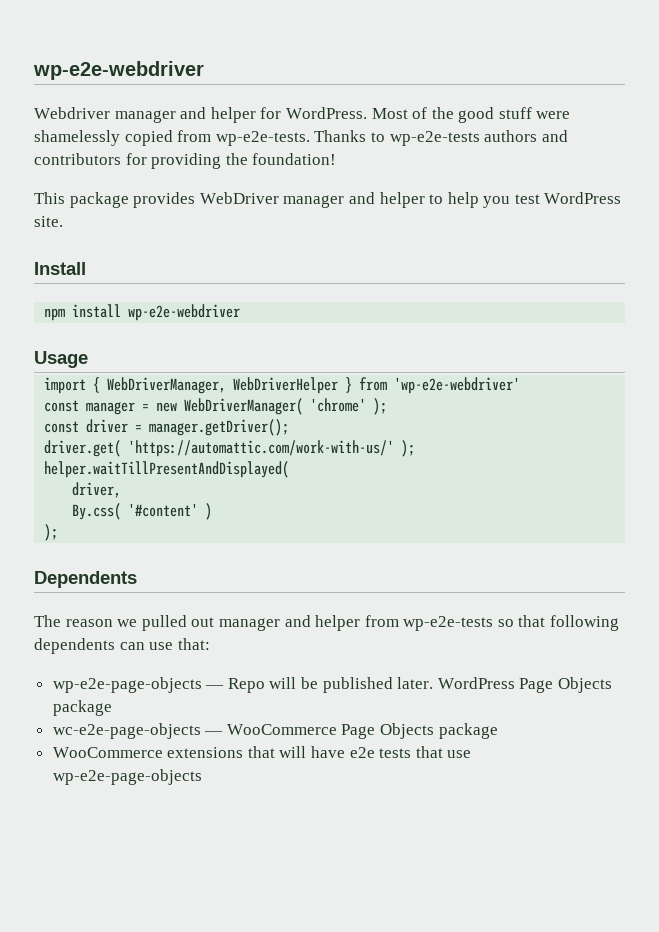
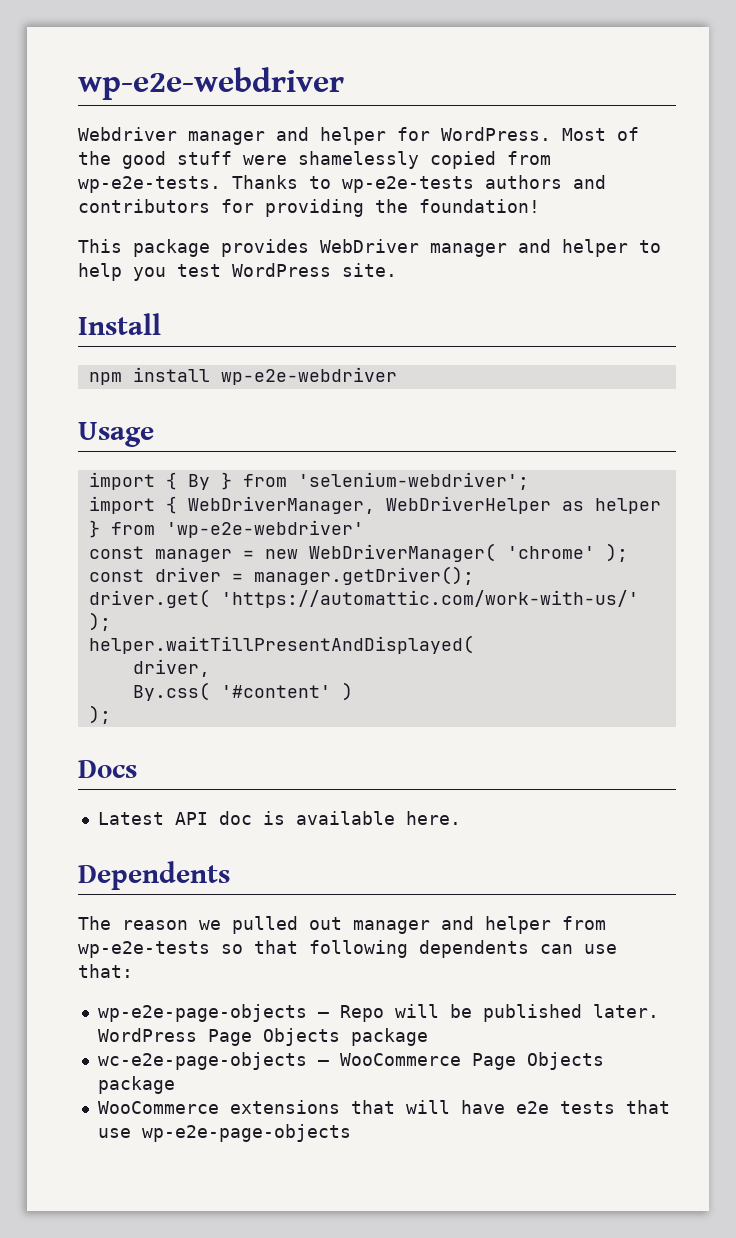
(88, 359) none -> [88,472,529,490] // import { By } from 'selenium-webdriver';
(339, 385) none -> [561,498,661,514] as helper
(59, 532) none -> [78,760,137,778] [97,811,461,825] // Docs // Latest API doc is available here.

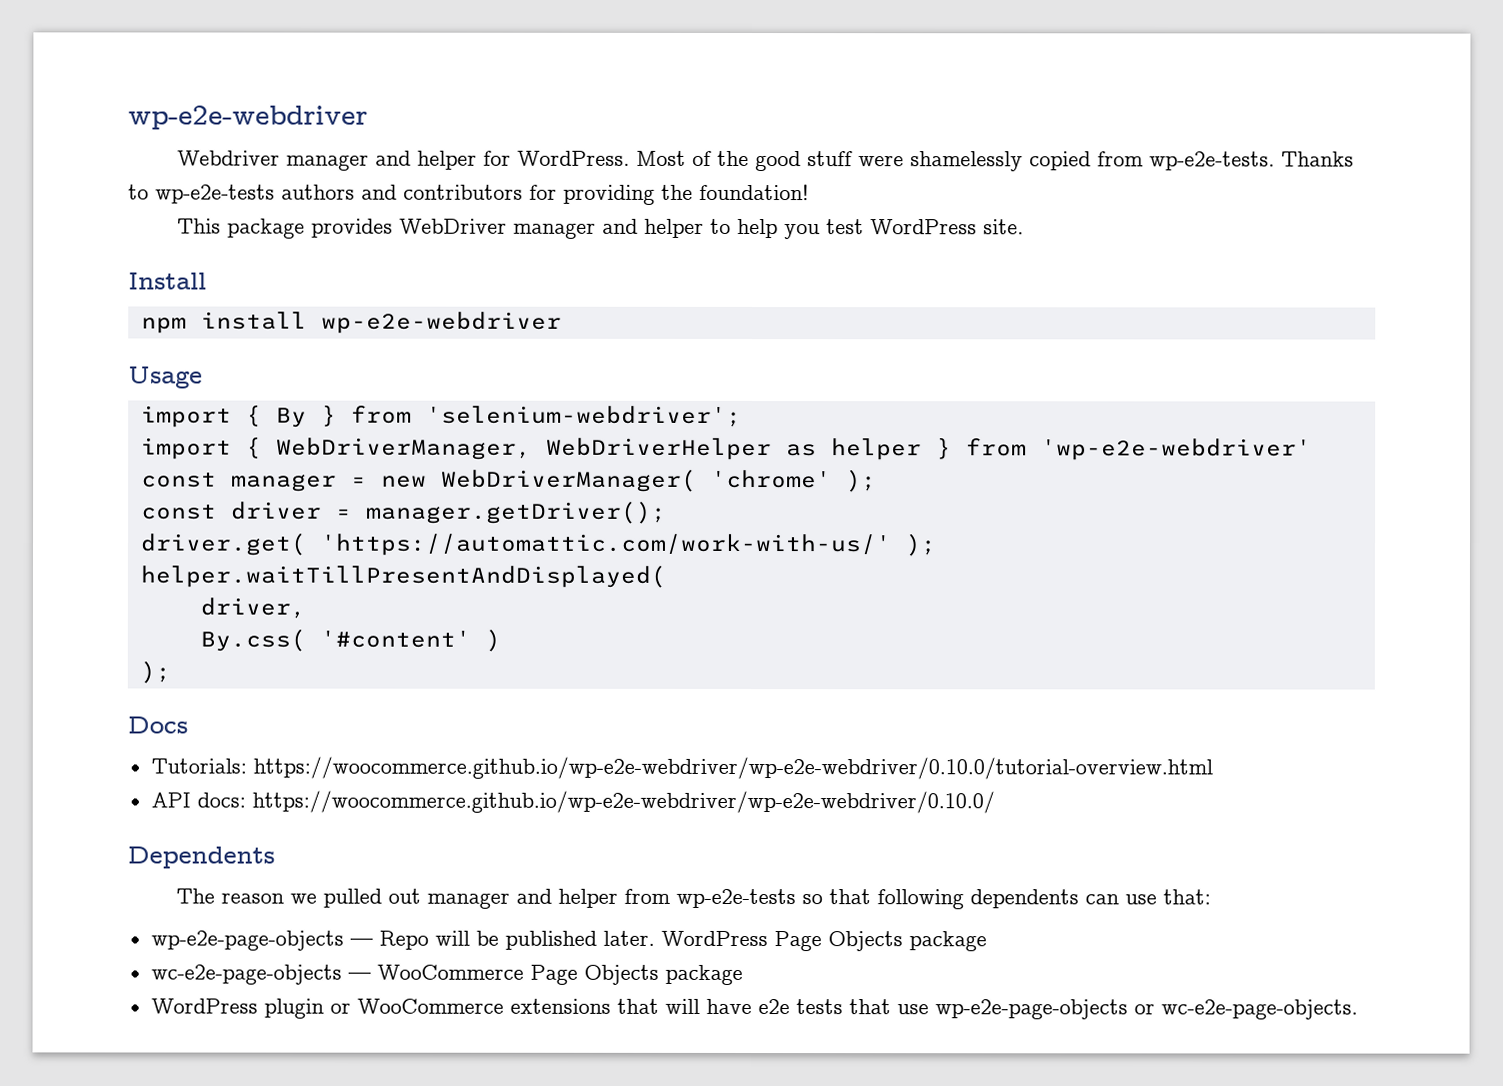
[97,811,461,825] Latest API doc is available here. -> [150,756,1213,780] [150,790,995,814] Tutorials: https://woocommerce.github.io/wp-e2e-webdriver/wp-e2e-webdriver/0.10.0/tutorial-overview.html // API docs: https://woocommerce.github.io/wp-e2e-webdriver/wp-e2e-webdriver/0.10.0/
(175, 1085) none -> [150,998,351,1019] WordPress plugin or
(351, 1133) none -> [1133,999,1358,1020] or wc-e2e-page-objects.

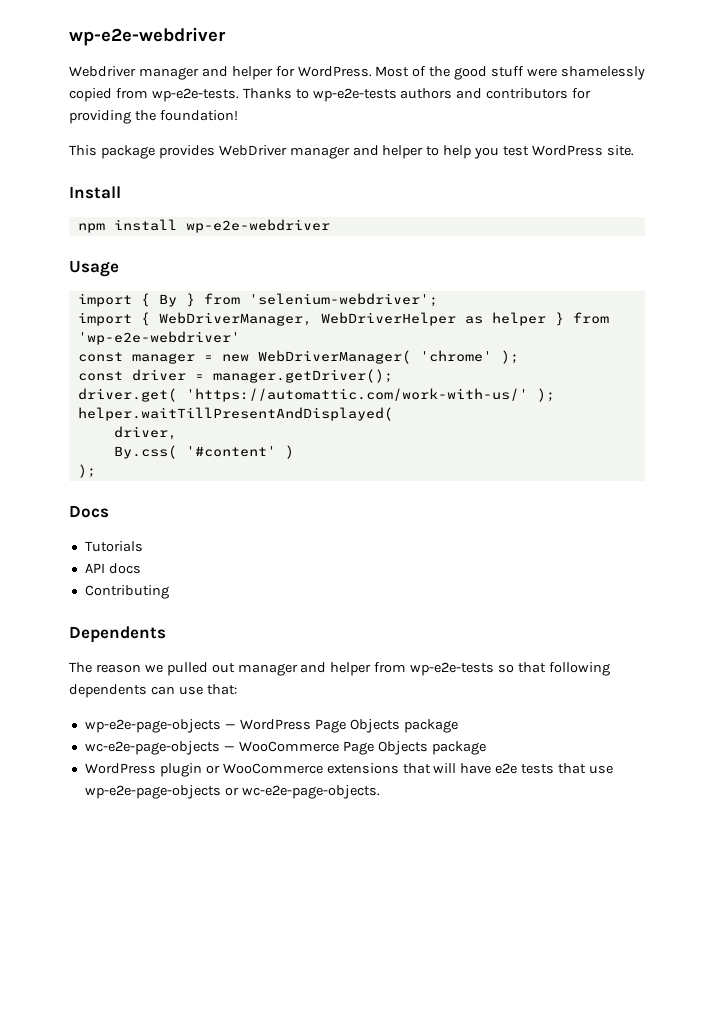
[150,756,1213,780] Tutorials: https://woocommerce.github.io/wp-e2e-webdriver/wp-e2e-webdriver/0.10.0/tutorial-overview.html -> [84,541,143,552] Tutorials
[196,790,995,814] docs: https://woocommerce.github.io/wp-e2e-webdriver/wp-e2e-webdriver/0.10.0/ -> [108,563,141,574] [84,585,169,599] docs // Contributing
[378,930,655,950] Repo will be published later. -> (236, 726) none

